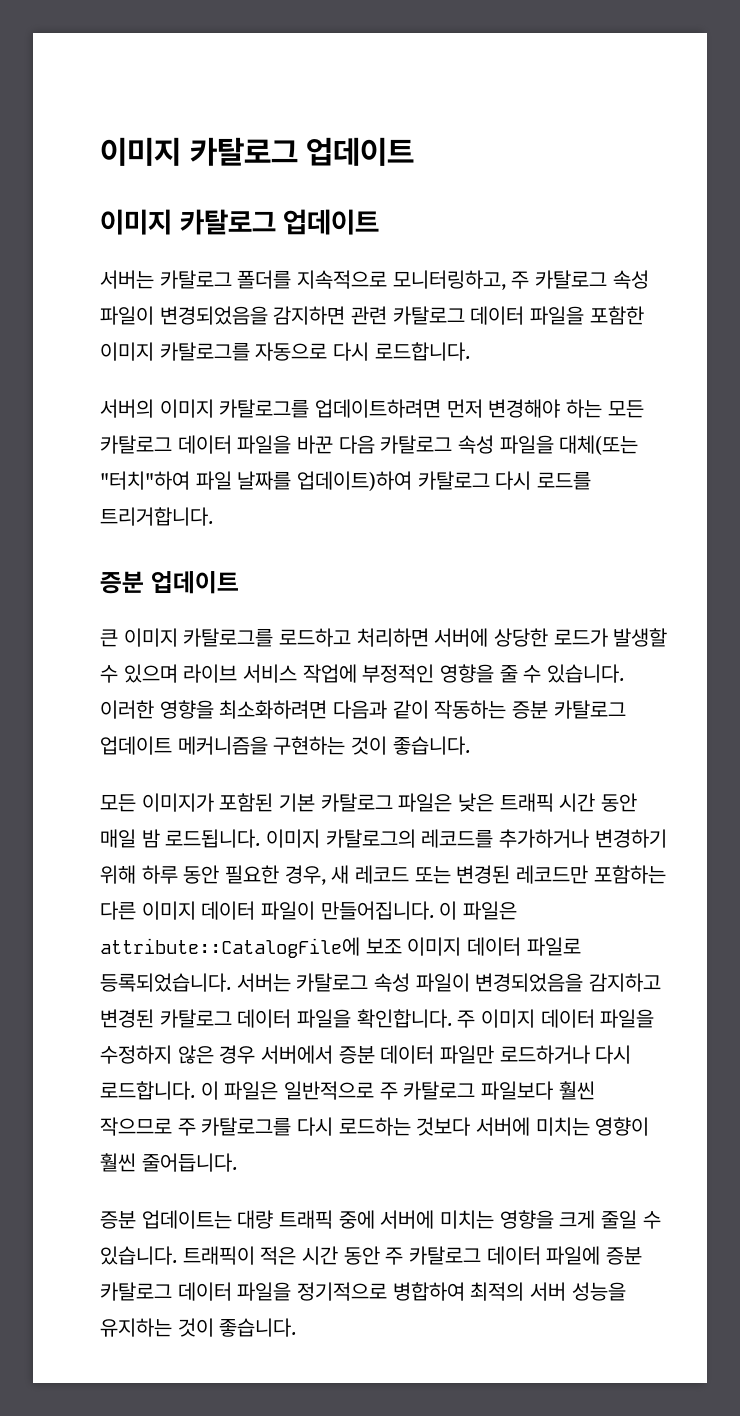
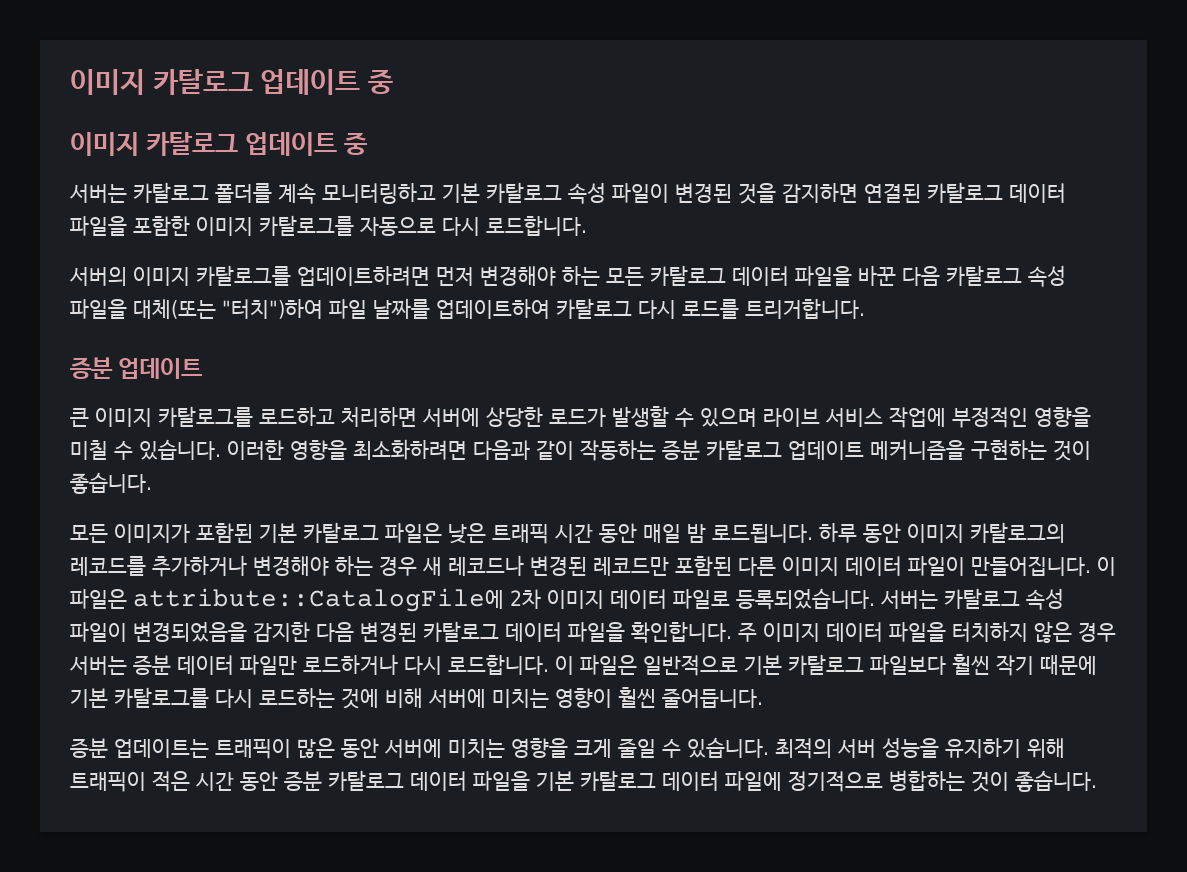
[100,137,415,166] [100,209,380,235] 이미지 카탈로그 업데이트 // 이미지 카탈로그 업데이트 -> [70,69,393,95] [70,132,368,156] 이미지 카탈로그 업데이트 중 // 이미지 카탈로그 업데이트 중
[297,270,649,290] [100,306,388,325] 지속적으로 모니터링하고, 주 카탈로그 속성 파일이 변경되었음을 감지하면 관련 -> [278,182,921,204] 계속 모니터링하고 기본 카탈로그 속성 파일이 변경된 것을 감지하면 연결된
[100,471,190,490] "터치"하여 -> [222,299,323,319] "터치")하여
[297,471,413,491] 업데이트)하여 -> [436,299,550,319] 업데이트하여
[499,665,518,683] 줄 -> [70,440,108,460] 미칠
(261, 838) none -> [819,523,901,543] 하루 동안
[594,829,667,848] [100,865,451,885] 변경하기 위해 하루 동안 필요한 경우, 새 레코드 또는 -> [253,555,524,576] 변경해야 하는 경우 새 레코드나
[593,865,666,884] 포함하는 -> [675,556,732,576] 포함된
[365,938,402,954] 보조 -> [510,589,541,609] 2차
[589,973,662,992] 감지하고 -> [253,622,354,642] 감지한 다음
[100,1045,172,1064] 수정하지 -> [952,622,1028,642] 터치하지
[261,1045,334,1064] 서버에서 -> [69,656,127,675] 서버는
[379,1082,398,1100] 주 -> [744,655,782,675] 기본
[100,1117,196,1136] 작으므로 주 -> [996,654,1097,676] [70,688,108,708] 작기 때문에 기본
[416,1117,471,1136] 것보다 -> [341,688,423,709] 것에 비해
[237,1210,375,1229] 대량 트래픽 중에 -> [215,738,379,759] 트래픽이 많은 동안
[182,1246,643,1265] [100,1282,626,1301] [100,1318,172,1337] 트래픽이 적은 시간 동안 주 카탈로그 데이터 파일에 증분 카탈로그 데이터 파일을 정기적으로 병합하여 최적의 서버 성능을 유지하는 -> [775,737,1065,759] [70,770,965,792] 최적의 서버 성능을 유지하기 위해 트래픽이 적은 시간 동안 증분 카탈로그 데이터 파일을 기본 카탈로그 데이터 파일에 정기적으로 병합하는

